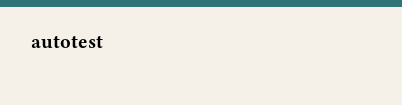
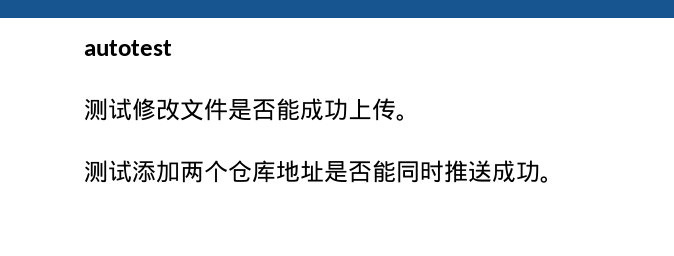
(103, 42) none -> [84,98,420,121] [84,160,564,183] // 测试修改文件是否能成功上传。 // 测试添加两个仓库地址是否能同时推送成功。

